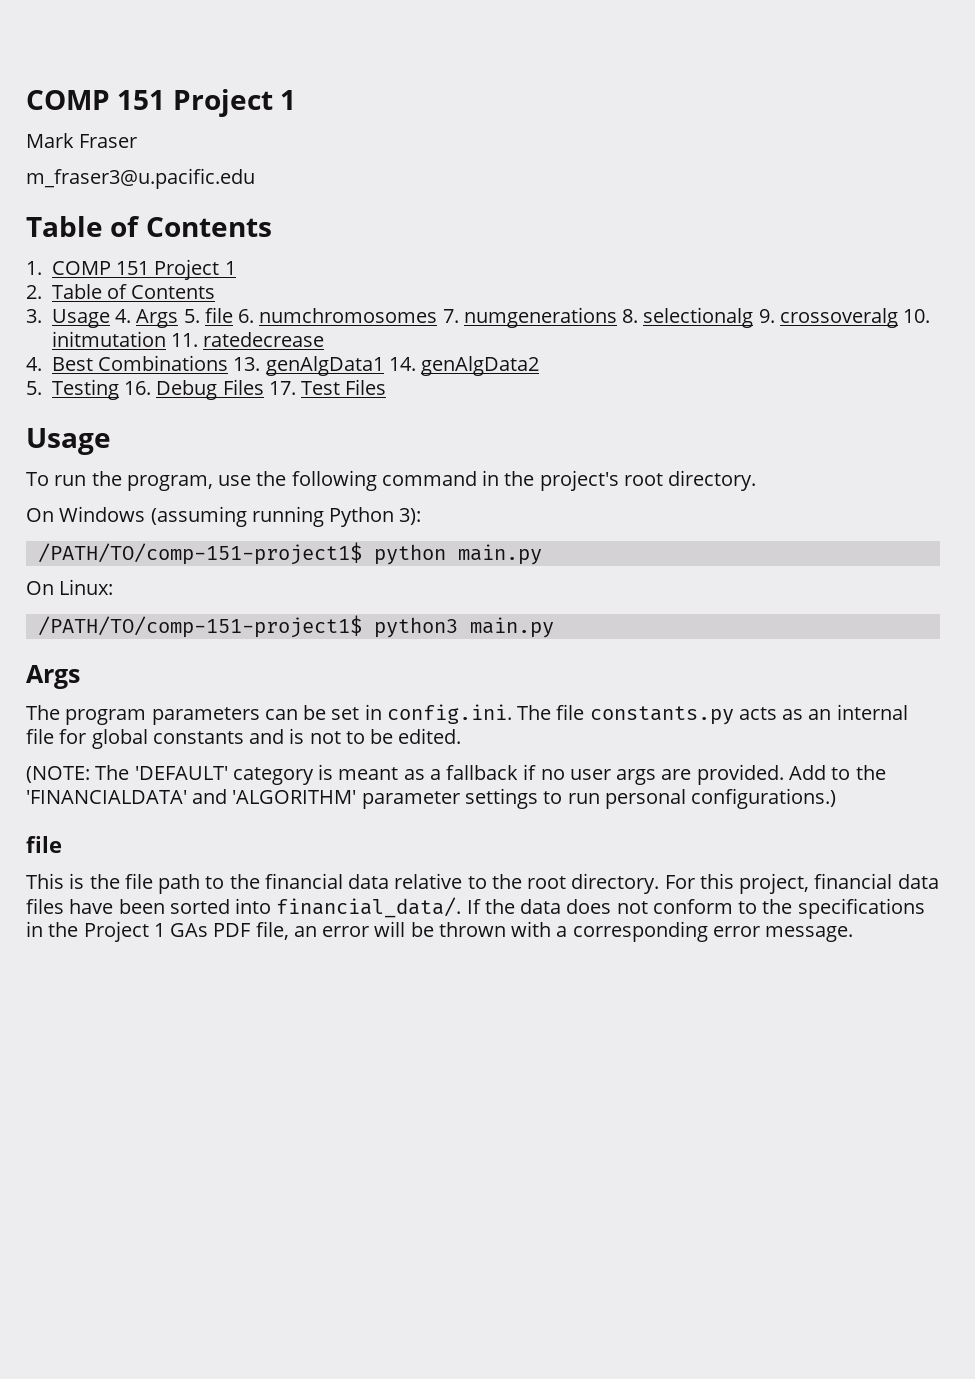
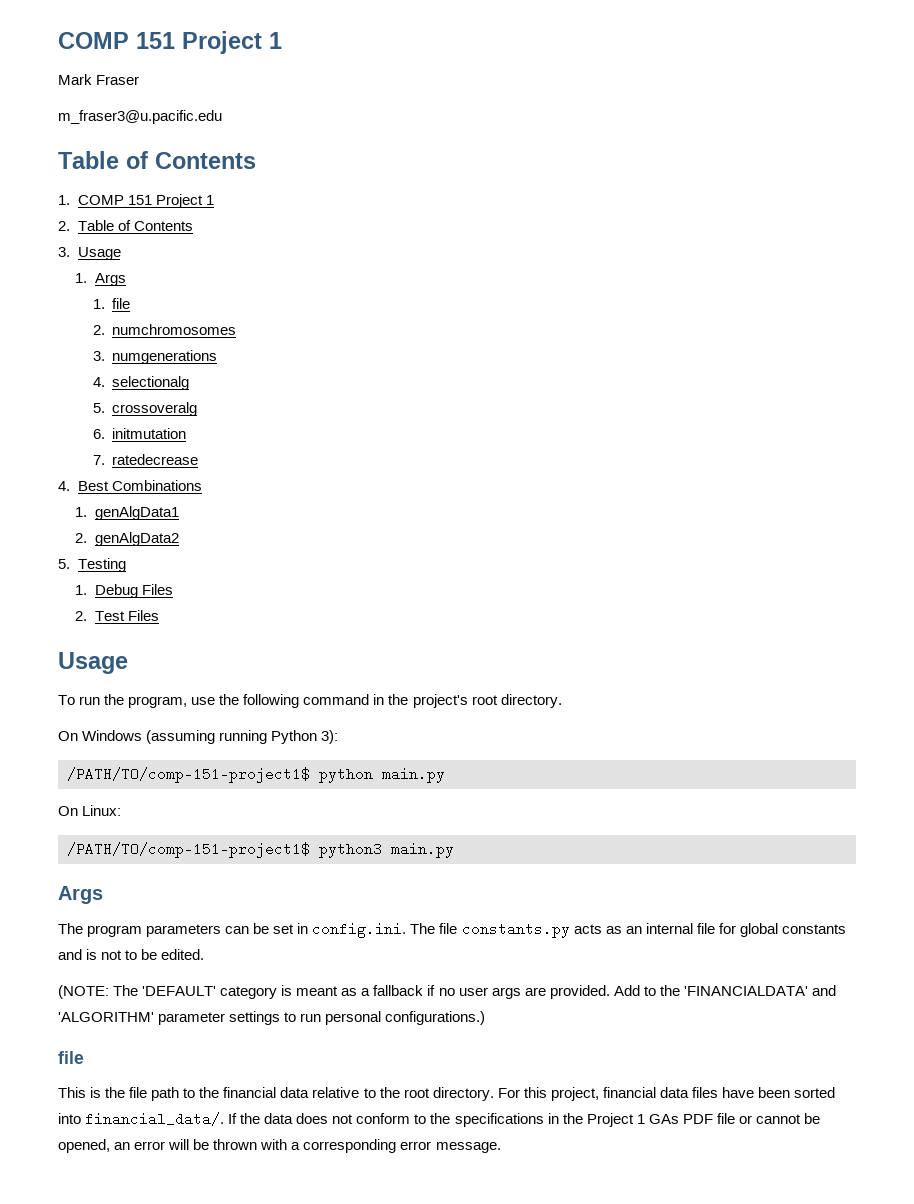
[115,307,255,328] 4. Args 5. file 6. -> [75,273,126,286] [92,298,131,309] [92,325,105,335] // 1. Args // 1. file // 2.
[442,309,459,323] 7. -> [92,351,105,361] // 3.
[622,309,639,323] 8. -> [92,377,105,387] // 4.
[758,309,775,323] 9. -> [92,403,105,413] // 5.
[903,309,931,323] 10. -> [92,429,105,439] // 6.
[171,333,199,347] 11. -> [92,455,105,465] // 7.
[233,357,261,371] 13. -> [75,507,88,517] // 1.
[388,357,416,371] 14. -> [75,533,88,543] // 2.
[123,381,151,395] 16. -> [75,585,88,595] // 1.
[268,381,296,395] 17. -> [75,611,88,621] // 2.
[255,921,289,940] file, -> [716,1113,820,1124] [58,1139,110,1153] file or cannot be opened,

